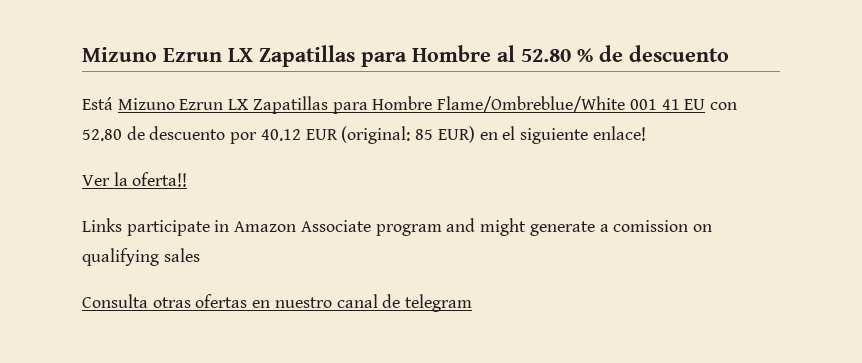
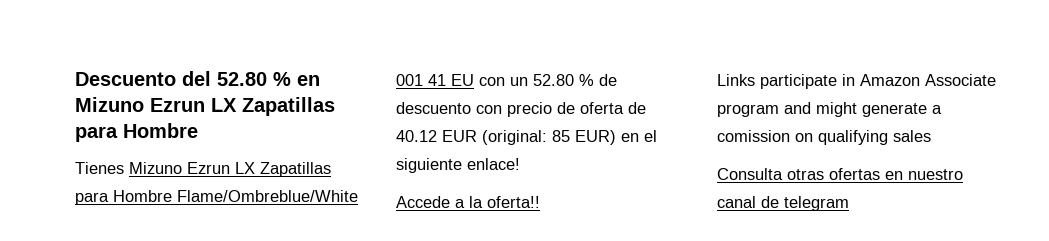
[82,45,729,67] [82,97,113,110] Mizuno Ezrun LX Zapatillas para Hombre al 52.80 % de descuento // Está -> [75,71,320,86] [75,97,335,116] [75,123,198,142] [75,162,124,174] Descuento del 52.80 % en Mizuno Ezrun LX Zapatillas para Hombre // Tienes
[82,126,258,144] 52.80 de descuento por -> [510,74,617,86] [396,102,646,117] un 52.80 % de descuento con precio de oferta de
[82,175,110,186] Ver -> [396,196,465,208] Accede a

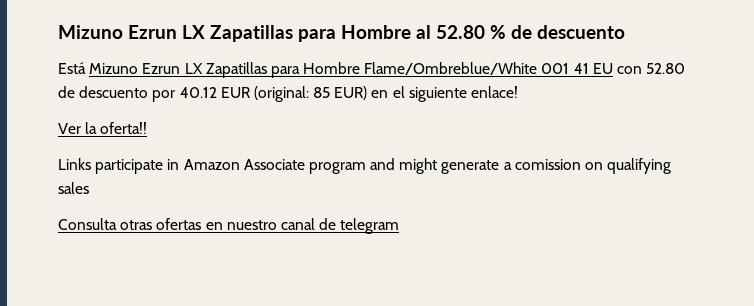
[75,71,320,86] [75,97,335,116] [75,123,198,142] [75,162,124,174] Descuento del 52.80 % en Mizuno Ezrun LX Zapatillas para Hombre // Tienes -> [58,25,625,42] [58,62,86,74] Mizuno Ezrun LX Zapatillas para Hombre al 52.80 % de descuento // Está
[510,74,617,86] [396,102,646,117] un 52.80 % de descuento con precio de oferta de -> [646,63,686,74] [58,86,176,102] 52.80 de descuento por
[396,196,465,208] Accede a -> [58,123,81,134] Ver

